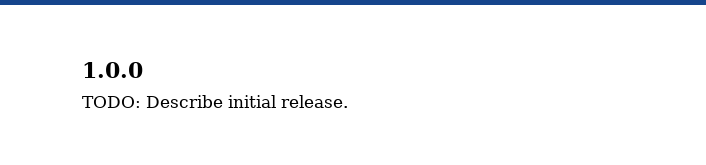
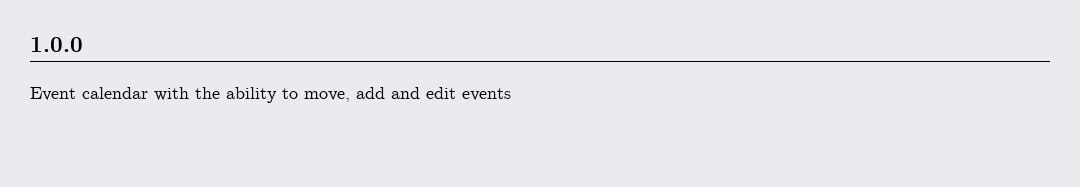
[82,95,348,108] TODO: Describe initial release. -> [30,87,511,103] Event calendar with the ability to move, add and edit events

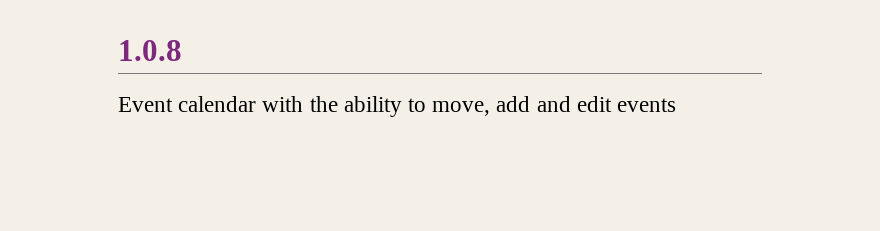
[30,37,83,52] 1.0.0 -> [118,40,182,61] 1.0.8

